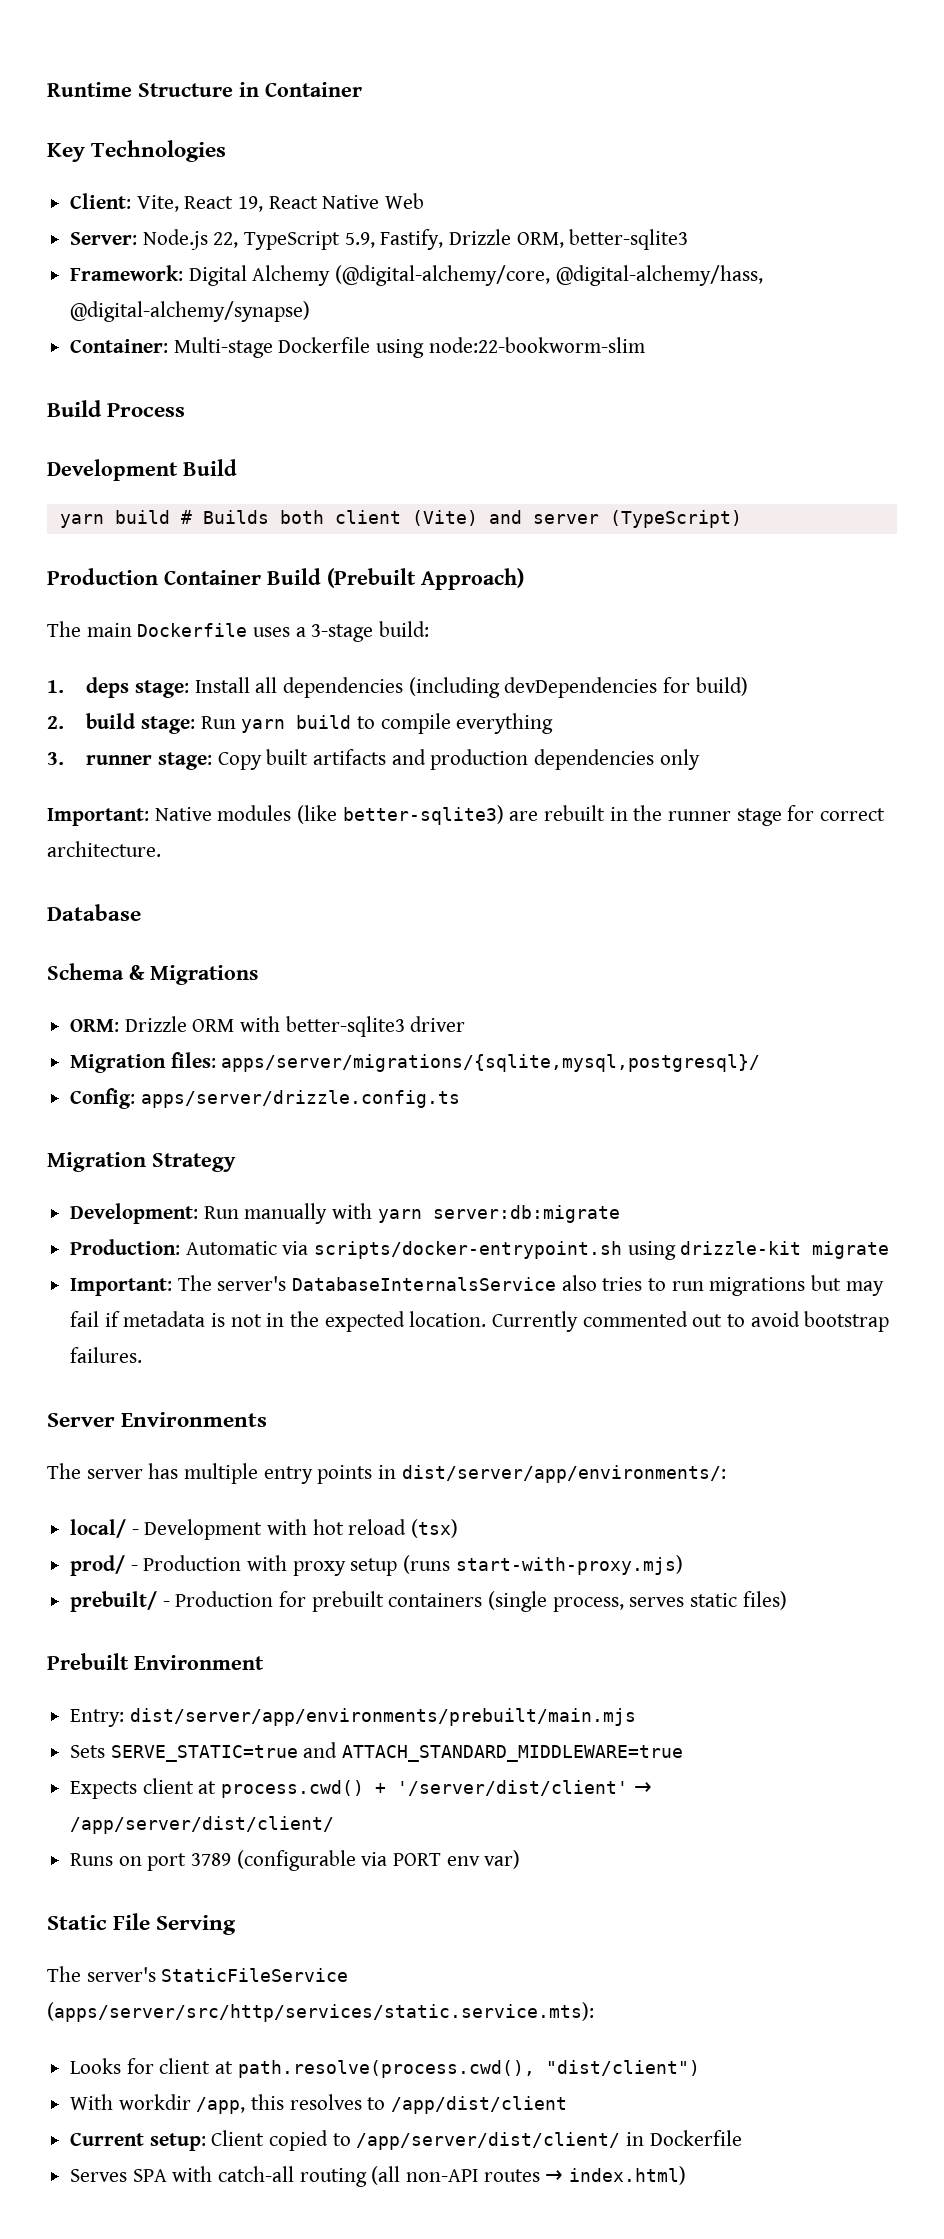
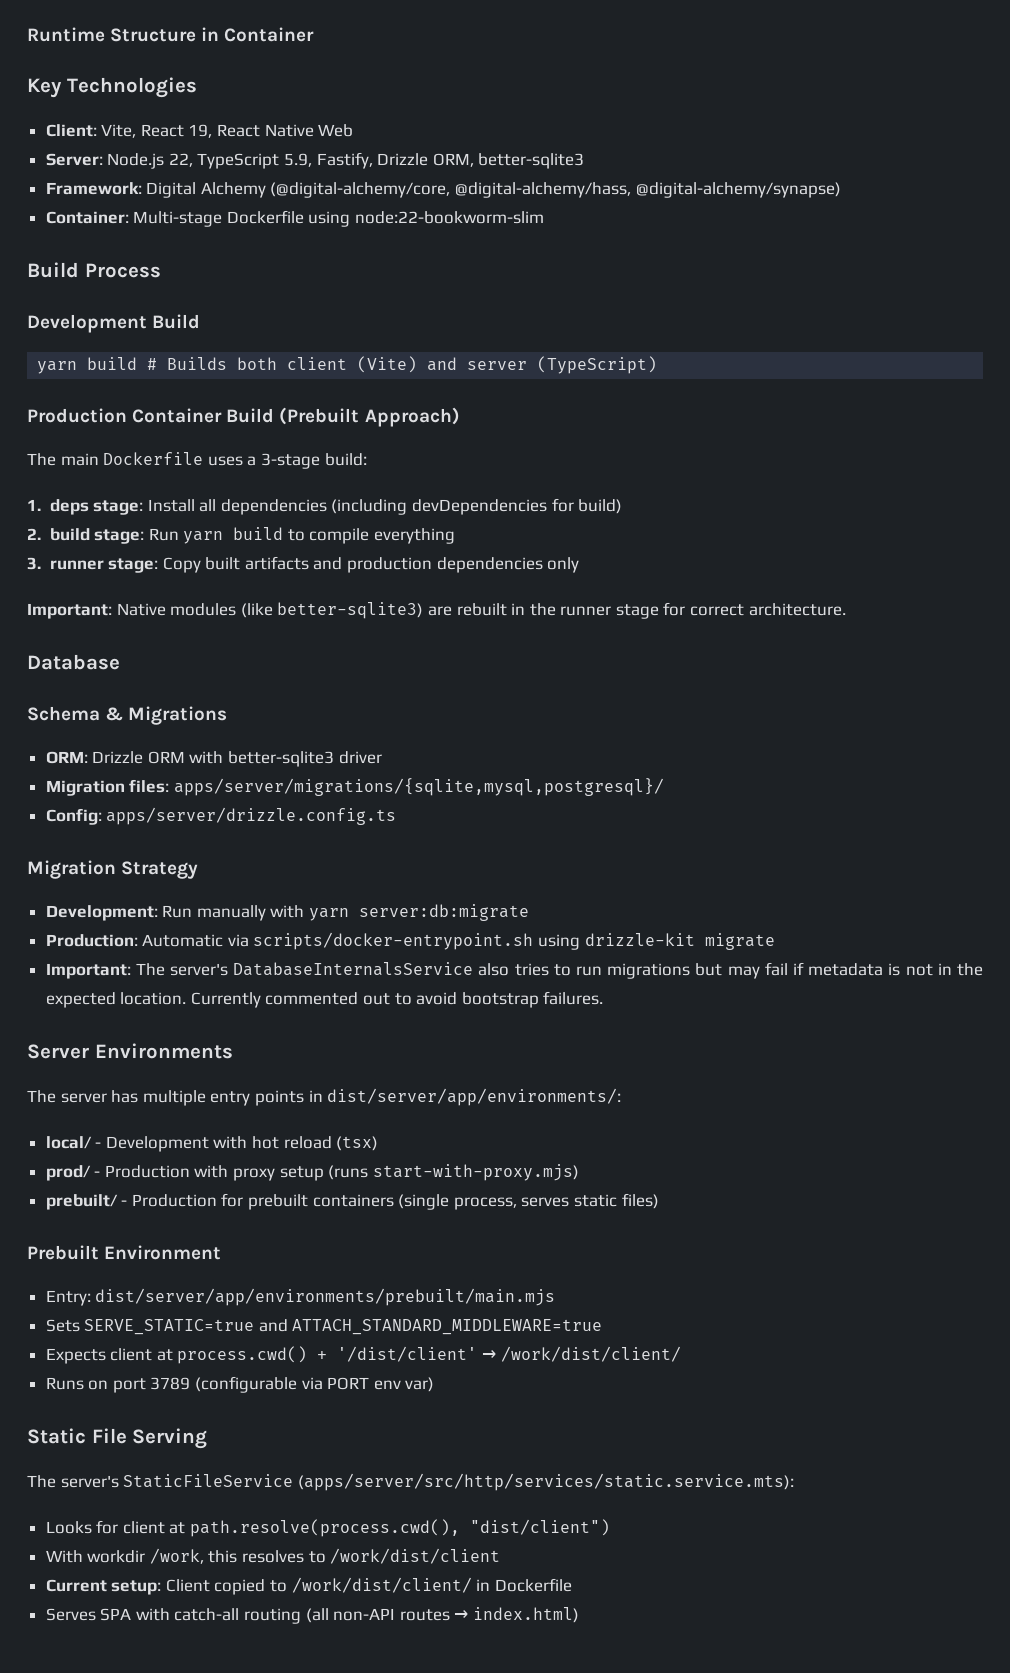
[397,1780,652,1796] [70,1816,335,1834] '/server/dist/client' → /app/server/dist/client/ -> [337,1346,681,1362] '/dist/client' → /work/dist/client/
[196,2097,246,2114] /app, -> [149,1548,204,1564] /work,
[391,2096,568,2114] /app/dist/client -> [330,1548,501,1564] /work/dist/client
[356,2132,621,2150] /app/server/dist/client/ -> [291,1577,472,1593] /work/dist/client/

